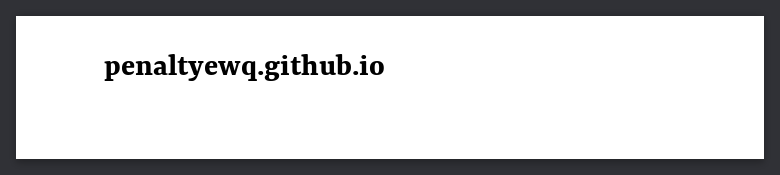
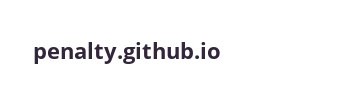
[104,54,385,81] penaltyewq.github.io -> [33,42,221,64] penalty.github.io

